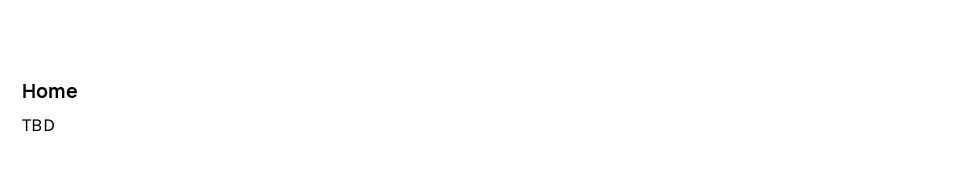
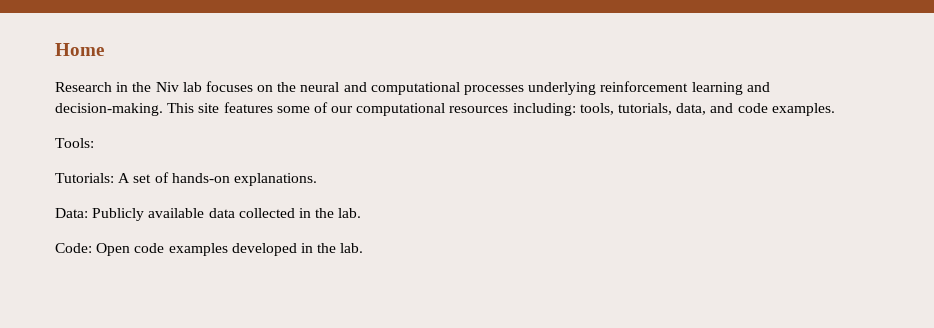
[22,119,55,131] TBD -> [55,81,770,95] [55,102,835,116] [55,138,94,148] [55,172,317,186] [55,208,362,221] [55,243,364,256] Research in the Niv lab focuses on the neural and computational processes underlying reinforcement learning and decision-making. This site features some of our computational resources including: tools, tutorials, data, and code examples. // Tools: // Tutorials: A set of hands-on explanations. // Data: Publicly available data collected in the lab. // Code: Open code examples developed in the lab.

